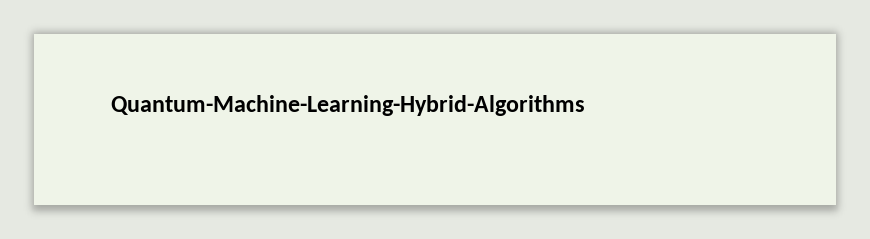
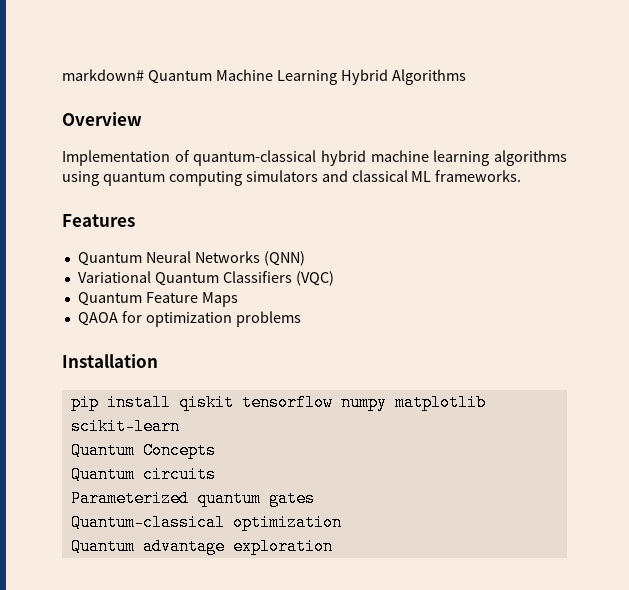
[111,95,585,116] Quantum-Machine-Learning-Hybrid-Algorithms -> [62,69,466,85] [62,112,142,126] [62,150,567,166] [62,170,522,186] [62,214,135,227] [77,251,305,266] [77,271,334,286] [77,292,238,307] [77,311,301,327] [62,354,158,368] [70,394,486,411] [70,418,180,435] [70,442,216,459] [70,466,216,483] [70,490,315,507] [70,514,342,531] [70,538,333,555] markdown# Quantum Machine Learning Hybrid Algorithms // Overview // Implementation of quantum-classical hybrid machine learning algorithms using quantum computing simulators and classical ML frameworks. // Features // Quantum Neural Networks (QNN) // Variational Quantum Classifiers (VQC) // Quantum Feature Maps // QAOA for optimization problems // Installation // pip install qiskit tensorflow numpy matplotlib scikit-learn // Quantum Concepts // Quantum circuits // Parameterized quantum gates // Quantum-classical optimization // Quantum advantage exploration

